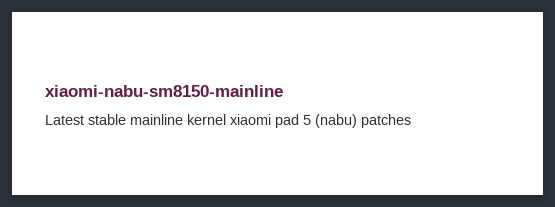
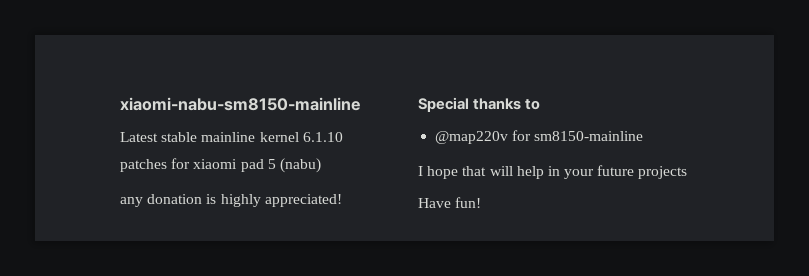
(226, 119) none -> [302,132,343,142] [120,158,191,172] 6.1.10 patches for
[361,114,411,128] patches -> [120,194,342,207] [418,97,541,112] [435,130,644,144] [418,165,688,179] [418,197,482,208] // any donation is highly appreciated! // Special thanks to // @map220v for sm8150-mainline // I hope that will help in your future projects // Have fun!

